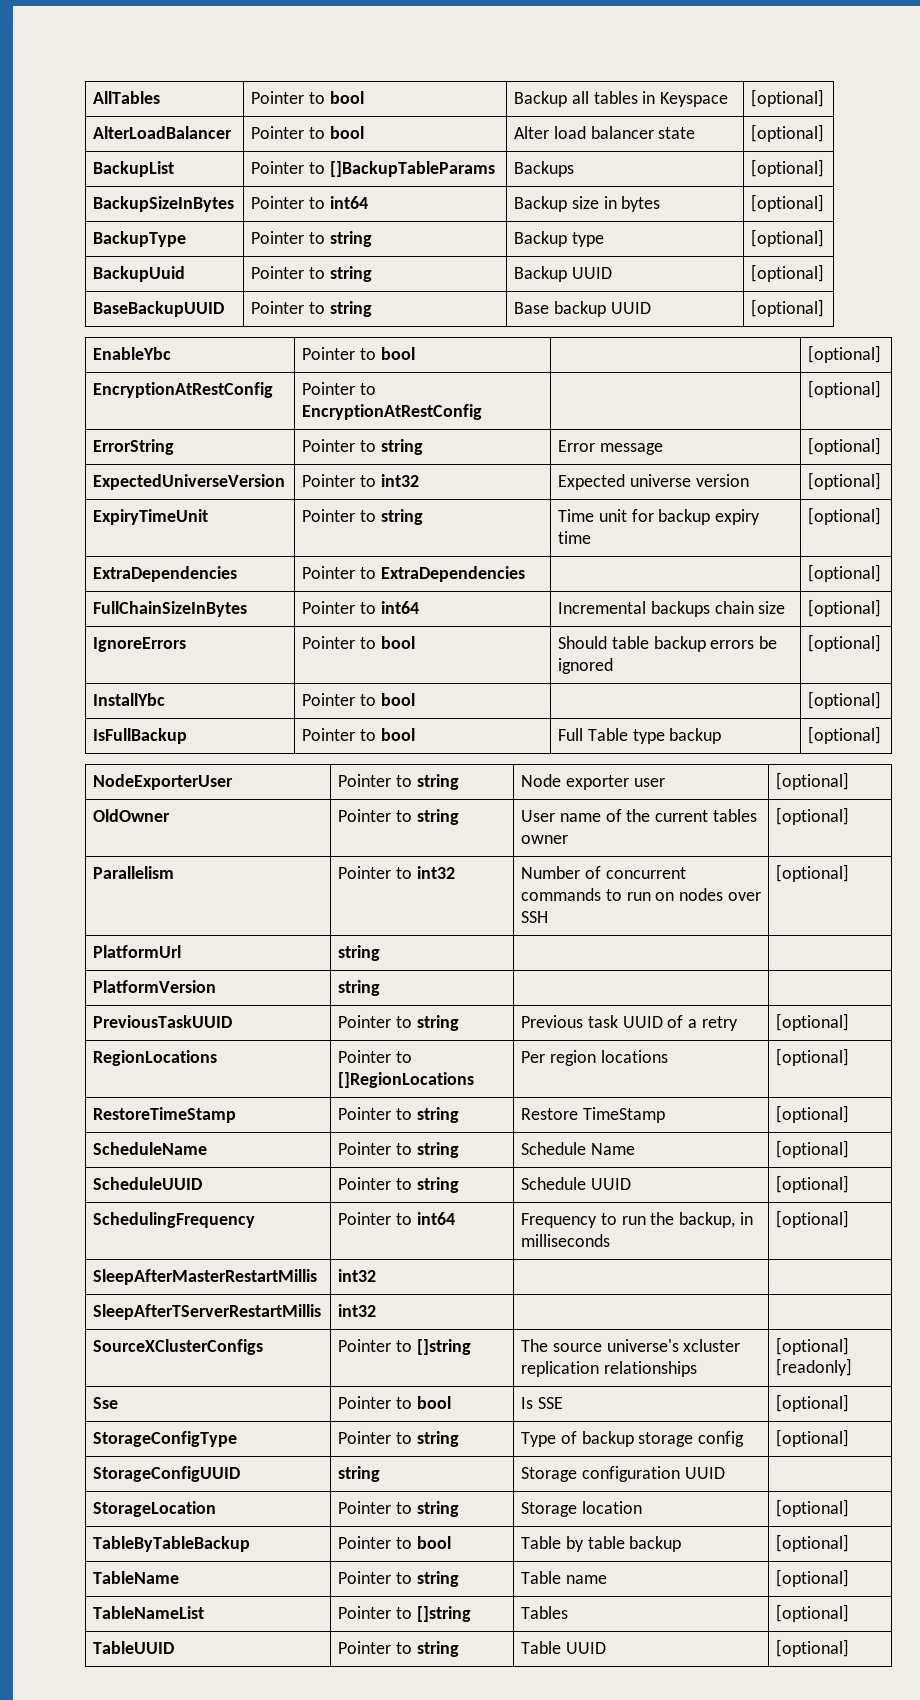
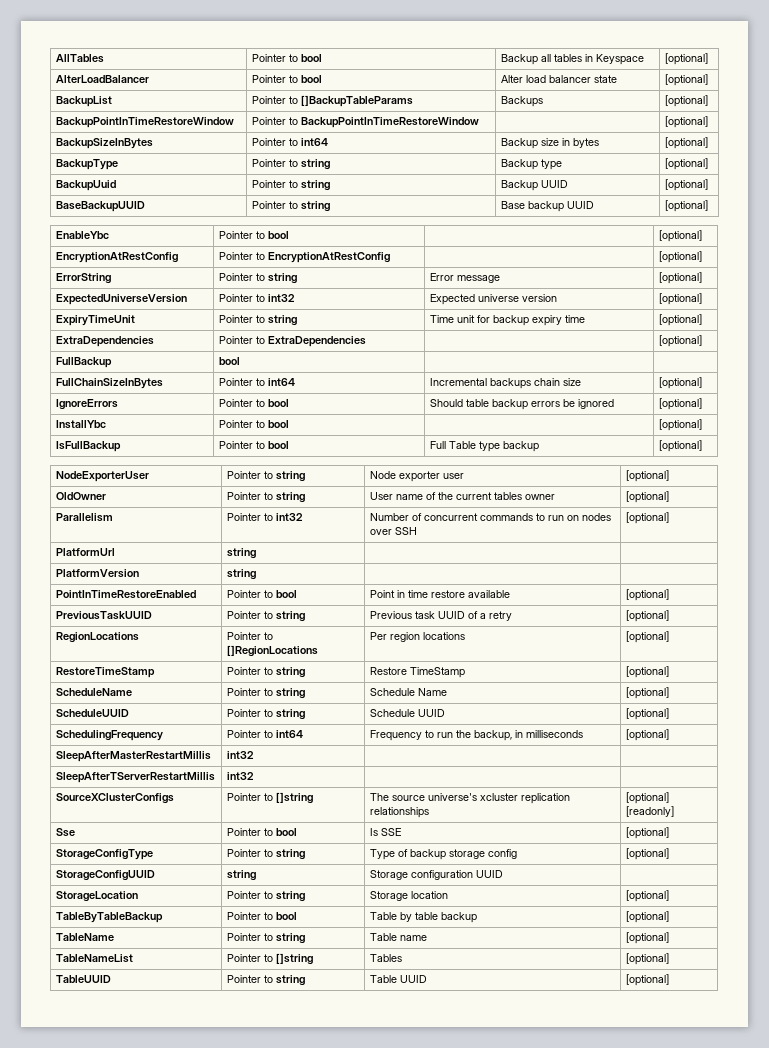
(825, 168) none -> [56,117,235,128] [252,117,480,128] [665,116,709,128] // BackupPointInTimeRestoreWindow | Pointer to BackupPointInTimeRestoreWindow | | [optional]
(882, 573) none -> [56,357,113,368] [219,357,241,365] // FullBackup | bool | |
(381, 988) none -> [56,590,197,599] [227,590,298,598] [370,590,511,598] [626,589,670,601] // PointInTimeRestoreEnabled | Pointer to bool | Point in time restore available | [optional]

